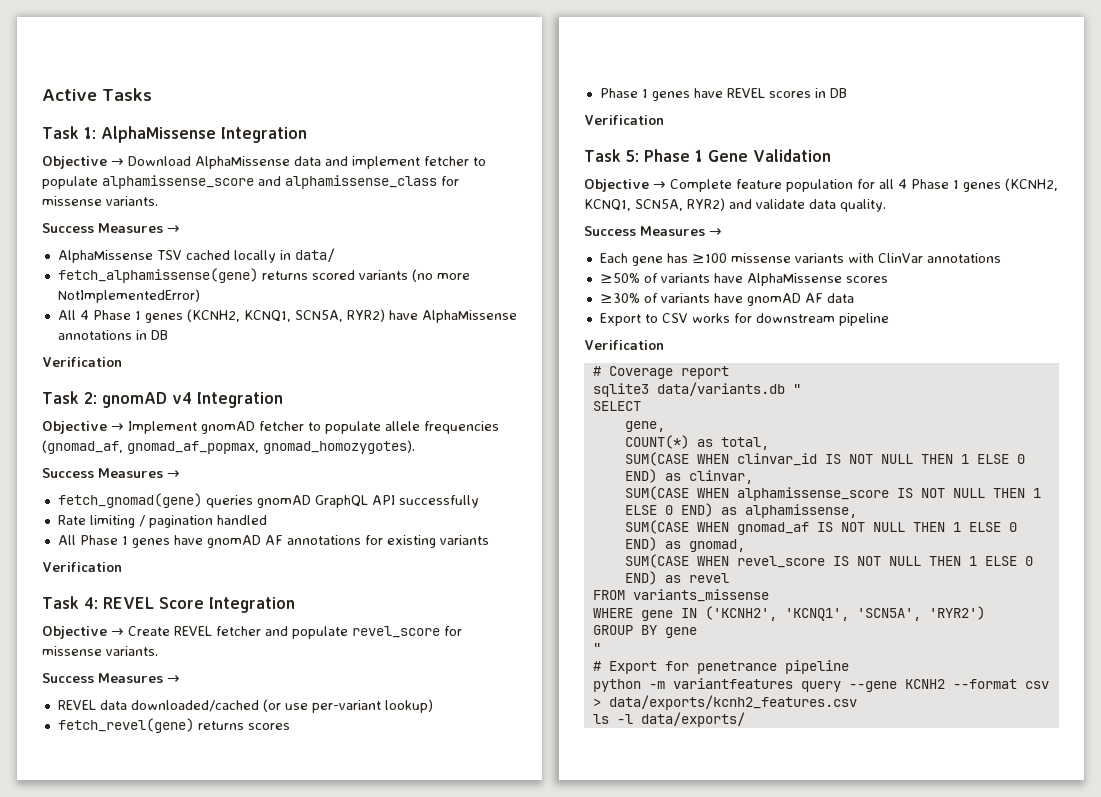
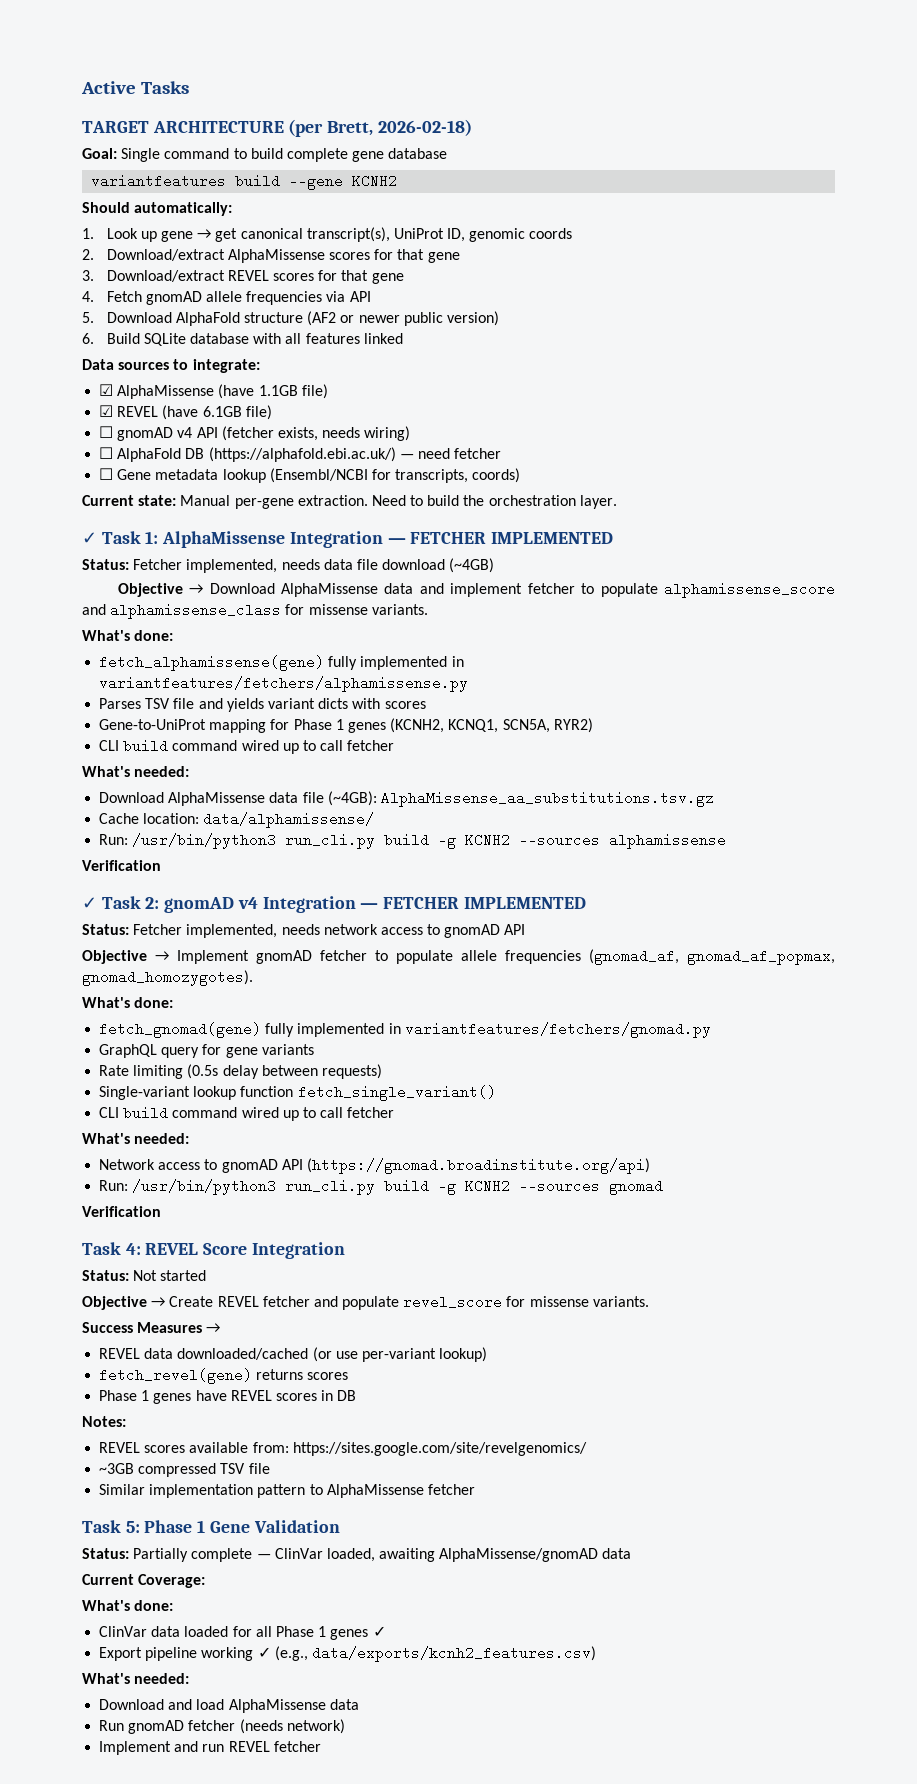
[42,126,307,143] Task 1: AlphaMissense Integration -> [82,119,472,137] [82,148,448,162] [91,174,398,190] [82,202,233,216] [82,227,573,242] [82,249,460,263] [82,270,404,284] [82,291,371,305] [82,311,499,326] [82,333,403,346] [82,359,260,373] [99,384,328,399] [99,405,272,420] [99,426,411,441] [99,447,502,462] [99,468,521,483] [82,495,617,509] [82,531,614,548] [82,558,495,573] TARGET ARCHITECTURE (per Brett, 2026-02-18) // Goal: Single command to build complete gene database // variantfeatures build --gene KCNH2 // Should automatically: // 1. Look up gene → get canonical transcript(s), UniProt ID, genomic coords // 2. Download/extract AlphaMissense scores for that gene // 3. Download/extract REVEL scores for that gene // 4. Fetch gnomAD allele frequencies via API // 5. Download AlphaFold structure (AF2 or newer public version) // 6. Build SQLite database with all features linked // Data sources to integrate: // ☑ AlphaMissense (have 1.1GB file) // ☑ REVEL (have 6.1GB file) // ☐ gnomAD v4 API (fetcher exists, needs wiring) // ☐ AlphaFold DB (https://alphafold.ebi.ac.uk/) — need fetcher // ☐ Gene metadata lookup (Ensembl/NCBI for transcripts, coords) // Current state: Manual per-gene extraction. Need to build the orchestration layer. // ✓ Task 1: AlphaMissense Integration — FETCHER IMPLEMENTED // Status: Fetcher implemented, needs data file download (~4GB)
[42,223,180,233] [57,248,335,263] [57,268,470,283] [57,289,200,303] [57,309,517,323] [57,330,168,340] [42,357,122,367] Success Measures → // AlphaMissense TSV cached locally in data/ // fetch_alphamissense(gene) returns scored variants (no more NotImplementedError) // All 4 Phase 1 genes (KCNH2, KCNQ1, SCN5A, RYR2) have AlphaMissense annotations in DB // Verification // -> [82,630,174,641] [99,655,464,671] [99,676,469,692] [99,698,426,712] [99,718,593,733] [99,739,395,754] [82,766,190,777] [99,791,714,807] [99,812,375,828] [99,833,727,849] [82,860,161,871] [82,897,97,909] What's done: // fetch_alphamissense(gene) fully implemented in variantfeatures/fetchers/alphamissense.py // Parses TSV file and yields variant dicts with scores // Gene-to-UniProt mapping for Phase 1 genes (KCNH2, KCNQ1, SCN5A, RYR2) // CLI build command wired up to call fetcher // What's needed: // Download AlphaMissense data file (~4GB): AlphaMissense_aa_substitutions.tsv.gz // Cache location: data/alphamissense/ // Run: /usr/bin/python3 run_cli.py build -g KCNH2 --sources alphamissense // Verification // ✓
(283, 400) none -> [360,897,586,909] [82,924,526,938] — FETCHER IMPLEMENTED // Status: Fetcher implemented, needs network access to gnomAD API
[42,468,180,478] [57,493,479,508] [57,515,267,528] [57,535,489,548] Success Measures → // fetch_gnomad(gene) queries gnomAD GraphQL API successfully // Rate limiting / pagination handled // All Phase 1 genes have gnomAD AF annotations for existing variants -> [82,997,174,1008] [99,1022,711,1038] [99,1044,314,1058] [99,1064,382,1079] [99,1085,496,1101] [99,1106,395,1121] [82,1133,190,1144] [99,1158,650,1174] [99,1179,664,1195] What's done: // fetch_gnomad(gene) fully implemented in variantfeatures/fetchers/gnomad.py // GraphQL query for gene variants // Rate limiting (0.5s delay between requests) // Single-variant lookup function fetch_single_variant() // CLI build command wired up to call fetcher // What's needed: // Network access to gnomAD API (https://gnomad.broadinstitute.org/api) // Run: /usr/bin/python3 run_cli.py build -g KCNH2 --sources gnomad
(295, 605) none -> [82,1270,207,1281] // Status: Not started
[584,115,664,125] Verification -> [82,1416,126,1427] [99,1442,587,1456] [99,1463,270,1477] [99,1484,475,1498] Notes: // REVEL scores available from: https://sites.google.com/site/revelgenomics/ // ~3GB compressed TSV file // Similar implementation pattern to AlphaMissense fetcher
[584,179,853,192] Objective → Complete feature population -> [82,1548,632,1562] [82,1574,206,1588] [82,1600,174,1611] [99,1626,229,1637] Status: Partially complete — ClinVar loaded, awaiting AlphaMissense/gnomAD data // Current Coverage: // What's done: // ClinVar data loaded
[898,178,1058,192] [584,198,886,212] [584,226,722,236] [599,253,1001,266] [599,273,888,286] [599,293,854,306] [599,313,889,326] [584,340,664,350] [592,366,729,379] [592,382,801,397] [592,401,641,411] [624,421,665,432] [624,435,769,450] [624,452,1025,466] [624,469,753,484] [624,486,1041,501] [624,503,857,518] [624,520,1017,535] [624,537,745,552] [624,554,1033,568] [624,571,729,585] [592,589,769,602] [592,606,985,621] [592,625,697,638] [592,643,601,653] [592,660,849,674] [592,678,1049,692] [592,695,857,710] [592,712,745,727] 4 Phase 1 genes (KCNH2, KCNQ1, SCN5A, RYR2) and validate data quality. // Success Measures → // Each gene has ≥100 missense variants with ClinVar annotations // ≥50% of variants have AlphaMissense scores // ≥30% of variants have gnomAD AF data // Export to CSV works for downstream pipeline // Verification // # Coverage report // sqlite3 data/variants.db " // SELECT // gene, // COUNT(*) as total, // SUM(CASE WHEN clinvar_id IS NOT NULL THEN 1 ELSE 0 END) as clinvar, // SUM(CASE WHEN alphamissense_score IS NOT NULL THEN 1 ELSE 0 END) as alphamissense, // SUM(CASE WHEN gnomad_af IS NOT NULL THEN 1 ELSE 0 END) as gnomad, // SUM(CASE WHEN revel_score IS NOT NULL THEN 1 ELSE 0 END) as revel // FROM variants_missense // WHERE gene IN ('KCNH2', 'KCNQ1', 'SCN5A', 'RYR2') // GROUP BY gene // " // # Export for penetrance pipeline // python -m variantfeatures query --gene KCNH2 --format csv > data/exports/kcnh2_features.csv // ls -l data/exports/ -> [275,1626,386,1640] [99,1646,596,1662] [82,1673,190,1684] [99,1699,359,1713] [99,1719,345,1734] [99,1741,321,1755] Phase 1 genes ✓ // Export pipeline working ✓ (e.g., data/exports/kcnh2_features.csv) // What's needed: // Download and load AlphaMissense data // Run gnomAD fetcher (needs network) // Implement and run REVEL fetcher

